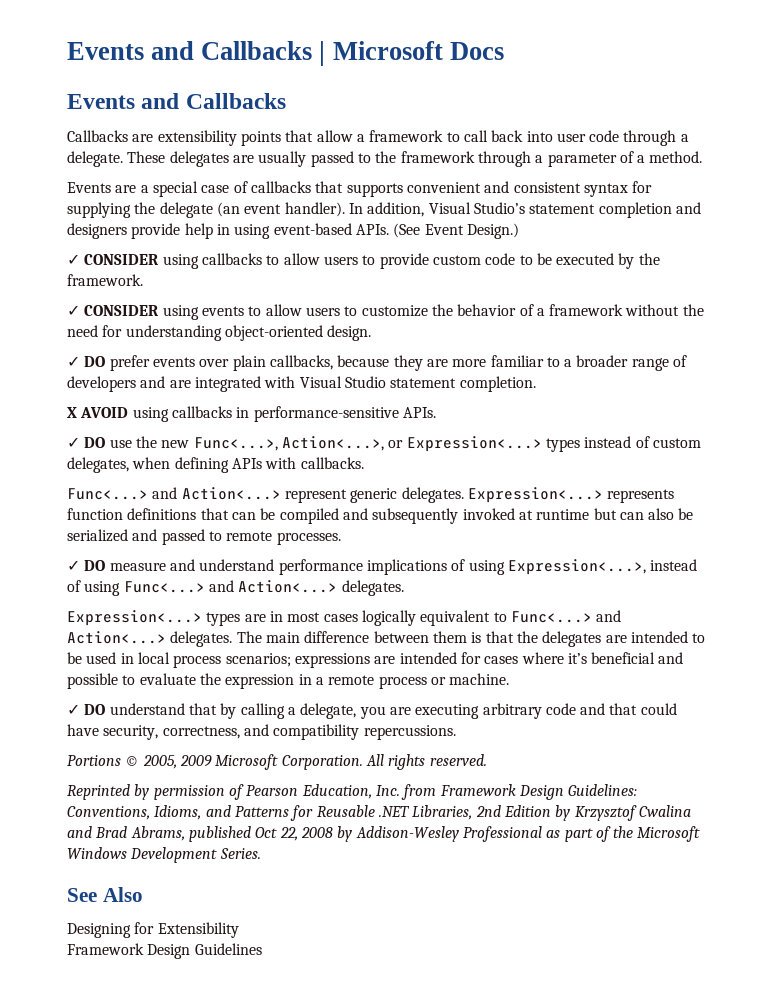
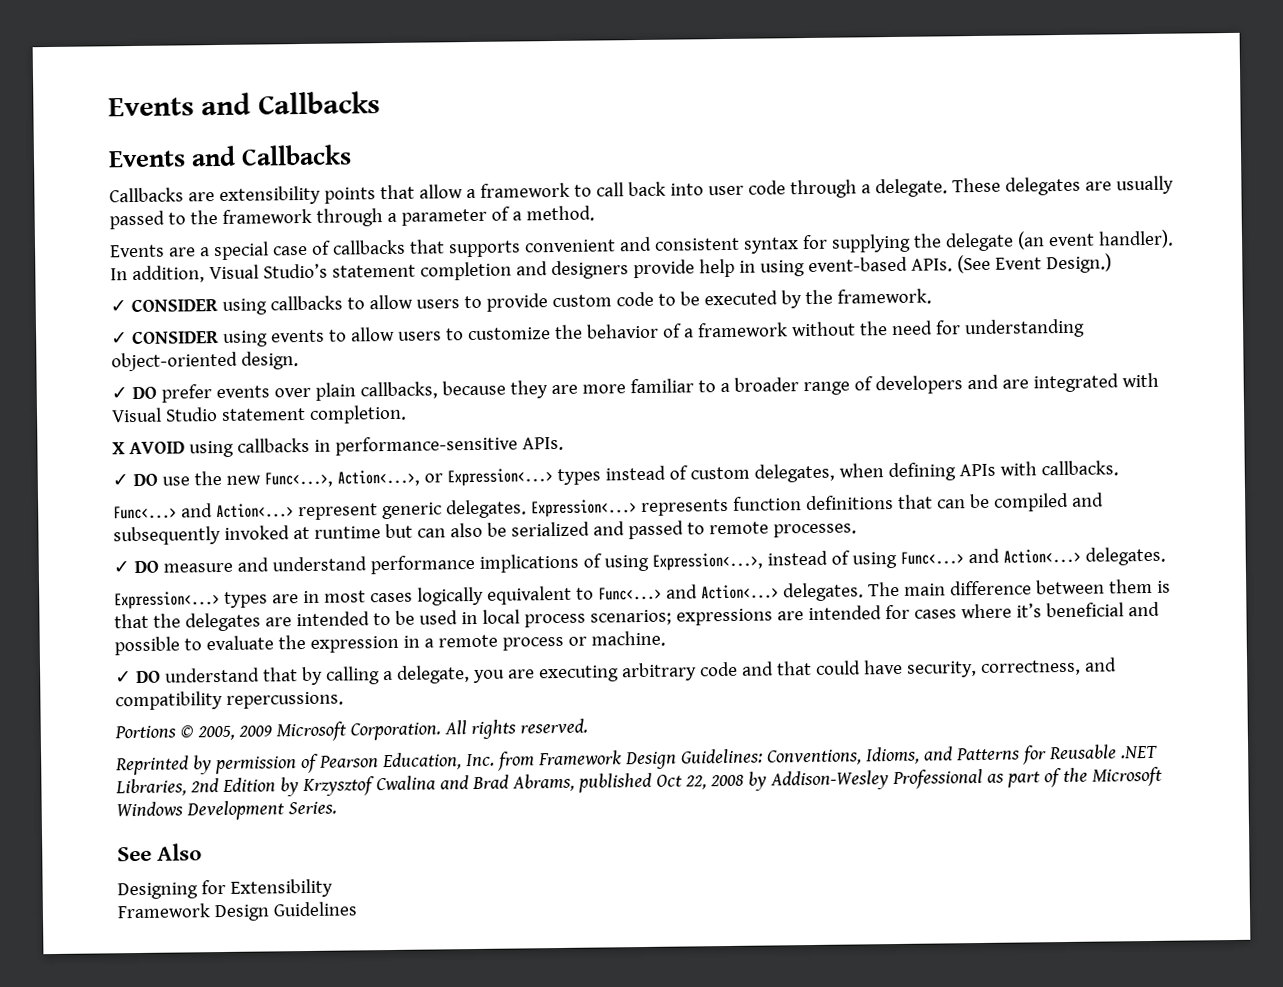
[67,41,504,66] Events and Callbacks | Microsoft Docs -> [108,91,380,117] Events and Callbacks

